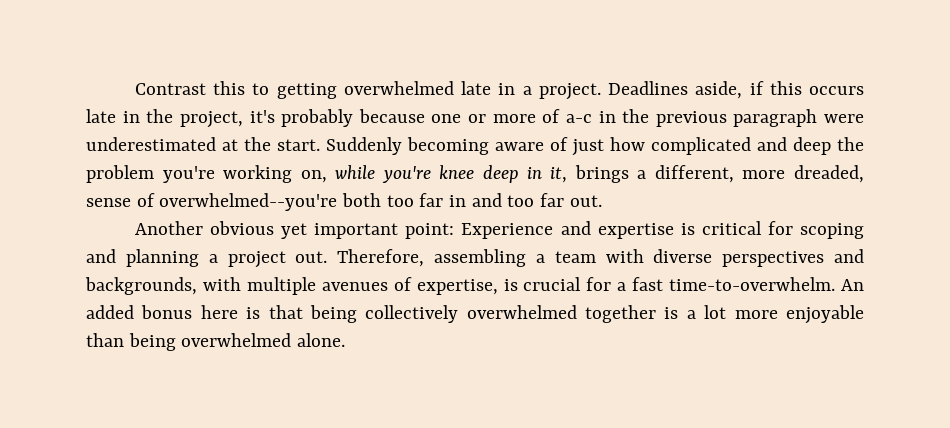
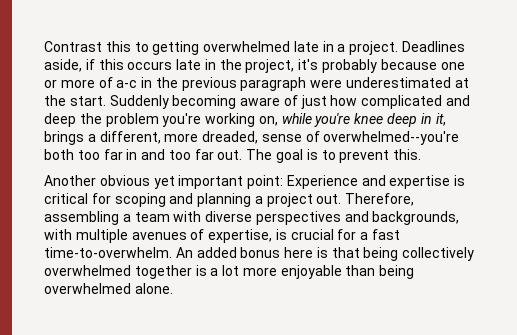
(602, 201) none -> [246,149,422,163] The goal is to prevent this.

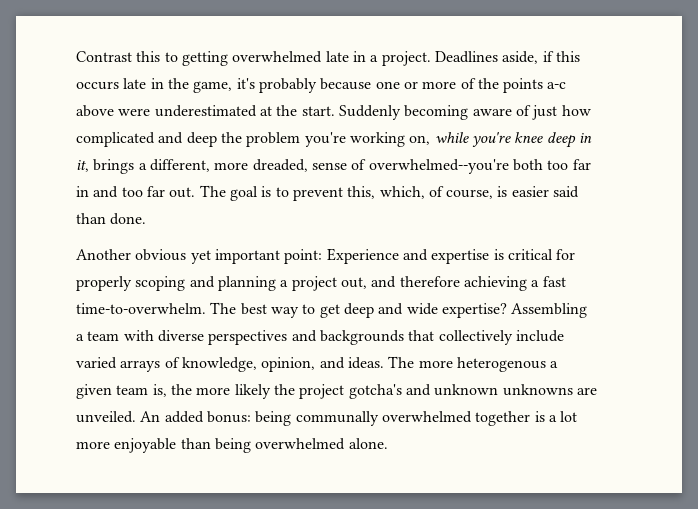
[245,59,295,73] project, -> [193,81,233,93] game,
[116,77,307,91] a-c in the previous paragraph -> [477,78,567,93] [76,105,114,117] the points a-c above
[393,149,422,160] this. -> [347,186,580,199] [76,213,147,225] this, which, of course, is easier said than done.
(111, 198) none -> [76,276,132,291] properly
[316,193,415,206] [44,211,119,225] out. Therefore, assembling -> [340,276,566,291] [76,302,588,318] out, and therefore achieving a fast time-to-overwhelm. The best way to get deep and wide expertise? Assembling
[372,211,460,225] [44,229,401,243] [44,247,475,261] backgrounds, with multiple avenues of expertise, is crucial for a fast time-to-overwhelm. An added bonus here is that being collectively -> [319,330,564,345] [76,356,559,372] [76,384,597,399] [76,411,379,426] backgrounds that collectively include varied arrays of knowledge, opinion, and ideas. The more heterogenous a given team is, the more likely the project gotcha's and unknown unknowns are unveiled. An added bonus: being communally

